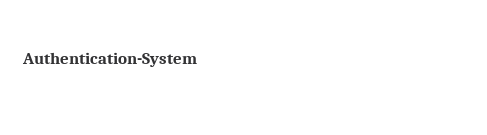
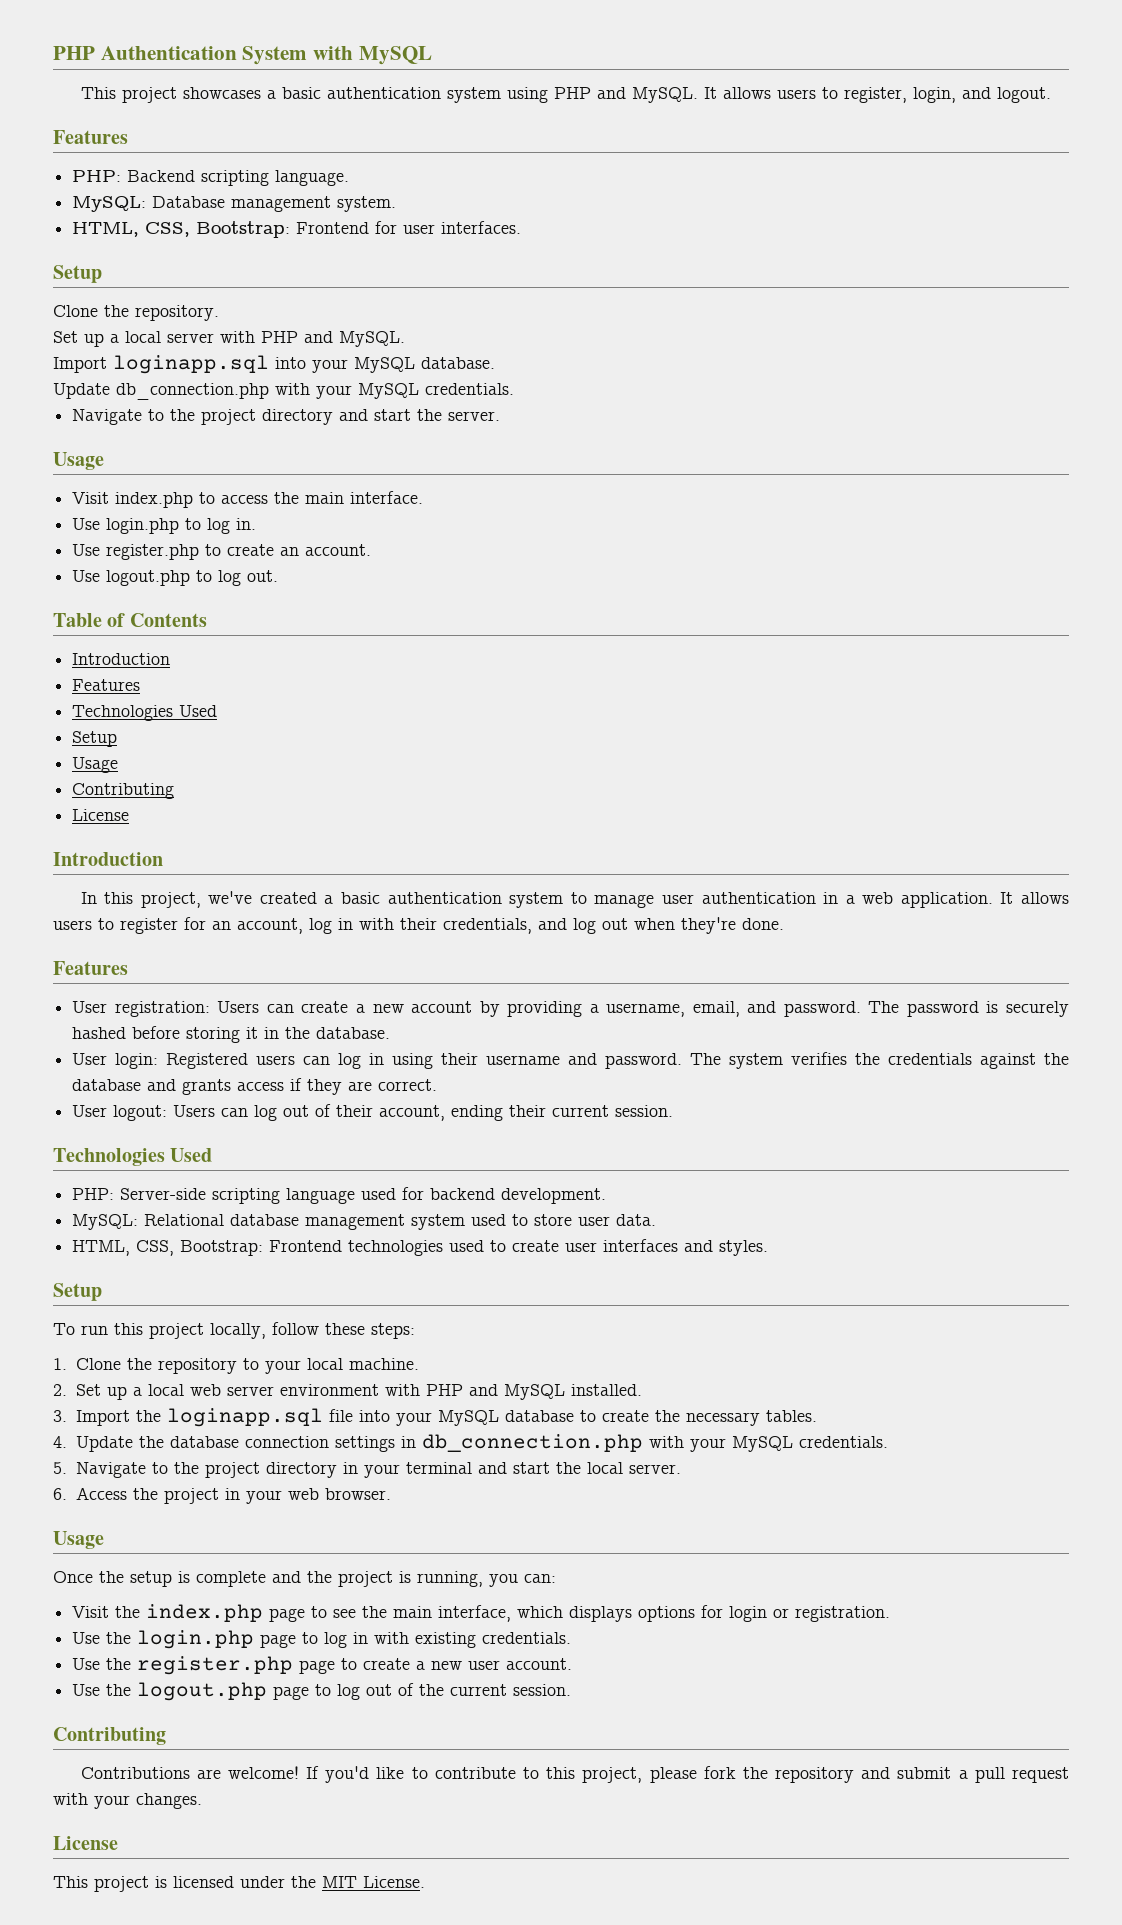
[22,52,197,67] Authentication-System -> [53,46,432,65] [80,87,1051,103] [53,130,128,144] [72,170,350,186] [72,196,397,212] [72,221,522,238] [53,265,102,283] [53,305,219,321] [53,331,405,347] [53,355,495,374] [53,383,514,400] [72,409,501,425] [53,452,104,470] [72,491,424,508] [72,518,257,534] [72,544,372,560] [72,570,279,586] [53,613,207,627] [72,653,171,665] [72,679,141,691] [72,705,218,721] [72,731,118,747] [72,757,119,773] [72,783,175,799] [72,809,130,821] [53,852,163,866] [80,891,1070,908] [53,917,784,934] [53,961,128,975] [72,1001,1069,1017] [72,1026,391,1043] [72,1052,1069,1069] [72,1078,438,1095] [72,1104,674,1121] [53,1148,213,1166] [72,1187,607,1204] [72,1214,657,1230] [72,1239,769,1256] [53,1283,102,1301] [53,1322,415,1339] [53,1358,419,1374] [53,1384,642,1400] [53,1408,817,1427] [53,1434,888,1452] [53,1462,681,1478] [53,1487,391,1504] [53,1531,104,1549] [53,1571,556,1587] [72,1604,891,1622] [72,1630,572,1649] [72,1656,573,1675] [72,1682,572,1701] [53,1727,166,1745] [80,1766,1070,1783] [53,1793,202,1809] [53,1836,118,1850] [53,1876,425,1892] PHP Authentication System with MySQL // This project showcases a basic authentication system using PHP and MySQL. It allows users to register, login, and logout. // Features // PHP: Backend scripting language. // MySQL: Database management system. // HTML, CSS, Bootstrap: Frontend for user interfaces. // Setup // Clone the repository. // Set up a local server with PHP and MySQL. // Import loginapp.sql into your MySQL database. // Update db_connection.php with your MySQL credentials. // Navigate to the project directory and start the server. // Usage // Visit index.php to access the main interface. // Use login.php to log in. // Use register.php to create an account. // Use logout.php to log out. // Table of Contents // Introduction // Features // Technologies Used // Setup // Usage // Contributing // License // Introduction // In this project, we've created a basic authentication system to manage user authentication in a web application. It allows users to register for an account, log in with their credentials, and log out when they're done. // Features // User registration: Users can create a new account by providing a username, email, and password. The password is securely hashed before storing it in the database. // User login: Registered users can log in using their username and password. The system verifies the credentials against the database and grants access if they are correct. // User logout: Users can log out of their account, ending their current session. // Technologies Used // PHP: Server-side scripting language used for backend development. // MySQL: Relational database management system used to store user data. // HTML, CSS, Bootstrap: Frontend technologies used to create user interfaces and styles. // Setup // To run this project locally, follow these steps: // 1. Clone the repository to your local machine. // 2. Set up a local web server environment with PHP and MySQL installed. // 3. Import the loginapp.sql file into your MySQL database to create the necessary tables. // 4. Update the database connection settings in db_connection.php with your MySQL credentials. // 5. Navigate to the project directory in your terminal and start the local server. // 6. Access the project in your web browser. // Usage // Once the setup is complete and the project is running, you can: // Visit the index.php page to see the main interface, which displays options for login or registration. // Use the login.php page to log in with existing credentials. // Use the register.php page to create a new user account. // Use the logout.php page to log out of the current session. // Contributing // Contributions are welcome! If you'd like to contribute to this project, please fork the repository and submit a pull request with your changes. // License // This project is licensed under the MIT License.

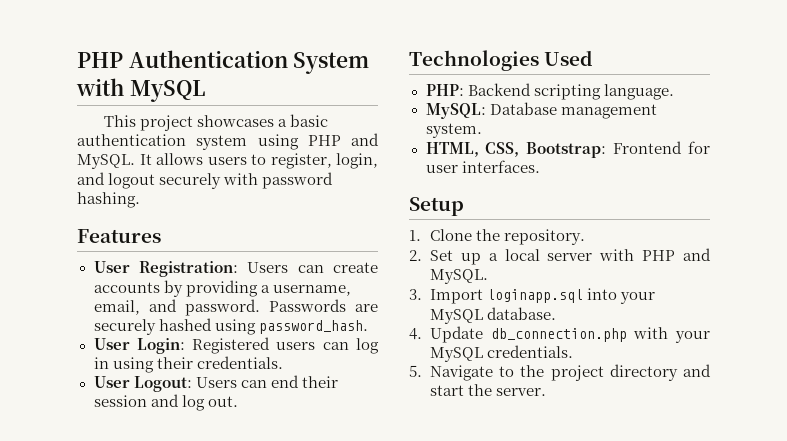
[996,87,1051,103] [53,130,128,144] logout. // Features -> [108,172,334,189] [77,192,140,208] [77,229,161,243] [93,261,378,277] [93,280,351,297] [93,299,378,316] [93,318,368,335] [93,337,380,354] [93,356,283,373] [93,375,338,392] [93,394,238,411] [409,50,594,71] logout securely with password hashing. // Features // User Registration: Users can create accounts by providing a username, email, and password. Passwords are securely hashed using password_hash. // User Login: Registered users can log in using their credentials. // User Logout: Users can end their session and log out. // Technologies Used
(102, 274) none -> [409,230,421,241] 1.
(219, 313) none -> [409,250,422,261] 2.
(405, 339) none -> [409,289,422,300] 3.
[53,383,514,400] [72,409,501,425] [53,452,104,470] [72,491,424,508] [72,518,257,534] [72,544,372,560] [72,570,279,586] [53,613,207,627] [72,653,171,665] [72,679,141,691] [72,705,218,721] [72,731,118,747] [72,757,119,773] [72,783,175,799] [72,809,130,821] [53,852,163,866] [80,891,1070,908] [53,917,784,934] [53,961,128,975] [72,1001,1069,1017] [72,1026,391,1043] [72,1052,1069,1069] [72,1078,438,1095] [72,1104,674,1121] [53,1148,213,1166] [72,1187,607,1204] [72,1214,657,1230] [72,1239,769,1256] [53,1283,102,1301] [53,1322,415,1339] [53,1358,419,1374] [53,1384,642,1400] [53,1408,817,1427] [53,1436,416,1452] Update db_connection.php with your MySQL credentials. // Navigate to the project directory and start the server. // Usage // Visit index.php to access the main interface. // Use login.php to log in. // Use register.php to create an account. // Use logout.php to log out. // Table of Contents // Introduction // Features // Technologies Used // Setup // Usage // Contributing // License // Introduction // In this project, we've created a basic authentication system to manage user authentication in a web application. It allows users to register for an account, log in with their credentials, and log out when they're done. // Features // User registration: Users can create a new account by providing a username, email, and password. The password is securely hashed before storing it in the database. // User login: Registered users can log in using their username and password. The system verifies the credentials against the database and grants access if they are correct. // User logout: Users can log out of their account, ending their current session. // Technologies Used // PHP: Server-side scripting language used for backend development. // MySQL: Relational database management system used to store user data. // HTML, CSS, Bootstrap: Frontend technologies used to create user interfaces and styles. // Setup // To run this project locally, follow these steps: // 1. Clone the repository to your local machine. // 2. Set up a local web server environment with PHP and MySQL installed. // 3. Import the loginapp.sql file into your MySQL database to create the necessary tables. // 4. Update the database connection settings in -> [409,326,484,343] 4. Update
[342,1462,681,1478] [53,1487,391,1504] [53,1531,104,1549] [53,1571,556,1587] [72,1604,891,1622] [72,1630,572,1649] [72,1656,573,1675] [72,1682,572,1701] [53,1727,166,1745] [80,1766,1070,1783] [53,1793,202,1809] [53,1836,118,1850] [53,1876,425,1892] in your terminal and start the local server. // 6. Access the project in your web browser. // Usage // Once the setup is complete and the project is running, you can: // Visit the index.php page to see the main interface, which displays options for login or registration. // Use the login.php page to log in with existing credentials. // Use the register.php page to create a new user account. // Use the logout.php page to log out of the current session. // Contributing // Contributions are welcome! If you'd like to contribute to this project, please fork the repository and submit a pull request with your changes. // License // This project is licensed under the MIT License. -> [683,364,711,377] [430,384,547,396] and start the server.

